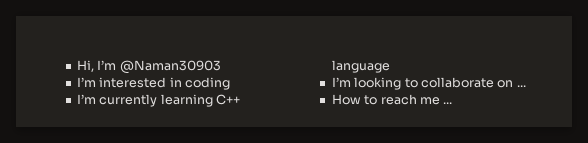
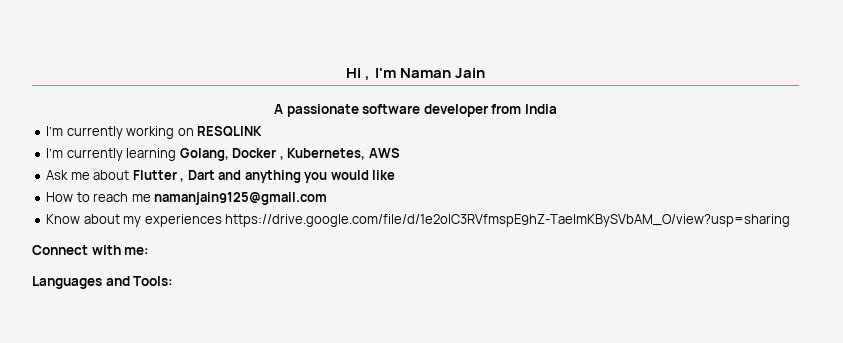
[76,60,221,74] [76,77,230,90] [76,94,240,107] [331,60,390,73] [331,77,526,90] [331,94,453,105] Hi, I’m @Naman30903 // I’m interested in coding // I’m currently learning C++ language // I’m looking to collaborate on ... // How to reach me ... -> [346,68,485,81] [273,104,558,117] [46,126,263,139] [46,148,400,161] [46,170,396,183] [46,192,328,205] [46,214,791,227] [32,245,150,255] [32,276,174,289] Hi , I'm Naman Jain // A passionate software developer from India // I’m currently working on RESQLINK // I’m currently learning Golang, Docker , Kubernetes, AWS // Ask me about Flutter , Dart and anything you would like // How to reach me namanjain9125@gmail.com // Know about my experiences https://drive.google.com/file/d/1e2olC3RVfmspE9hZ-TaeImKBySVbAM_O/view?usp=sharing // Connect with me: // Languages and Tools:

